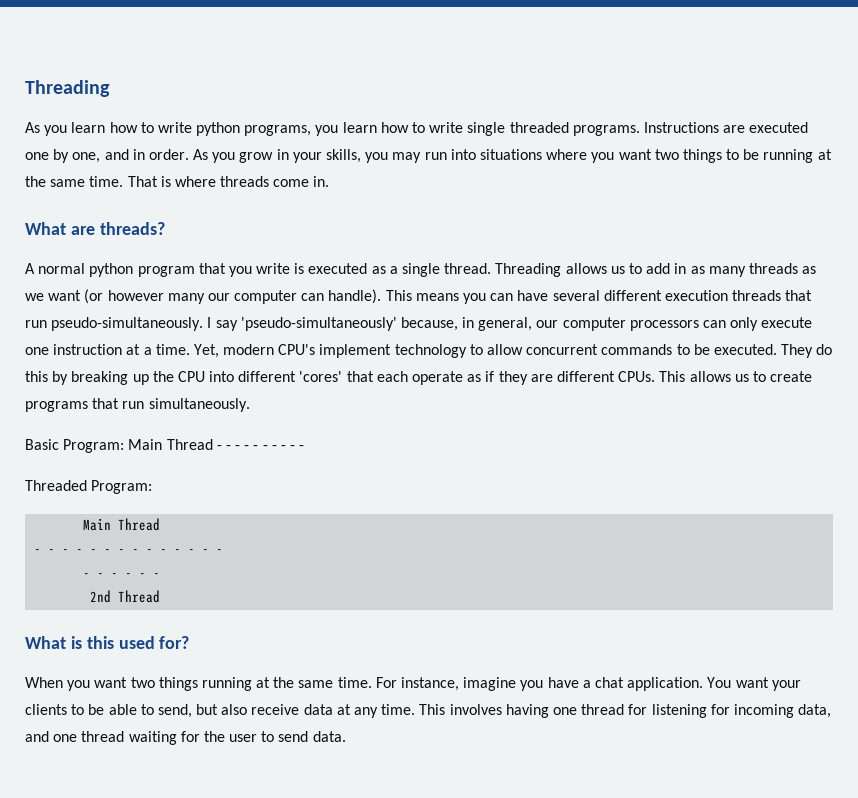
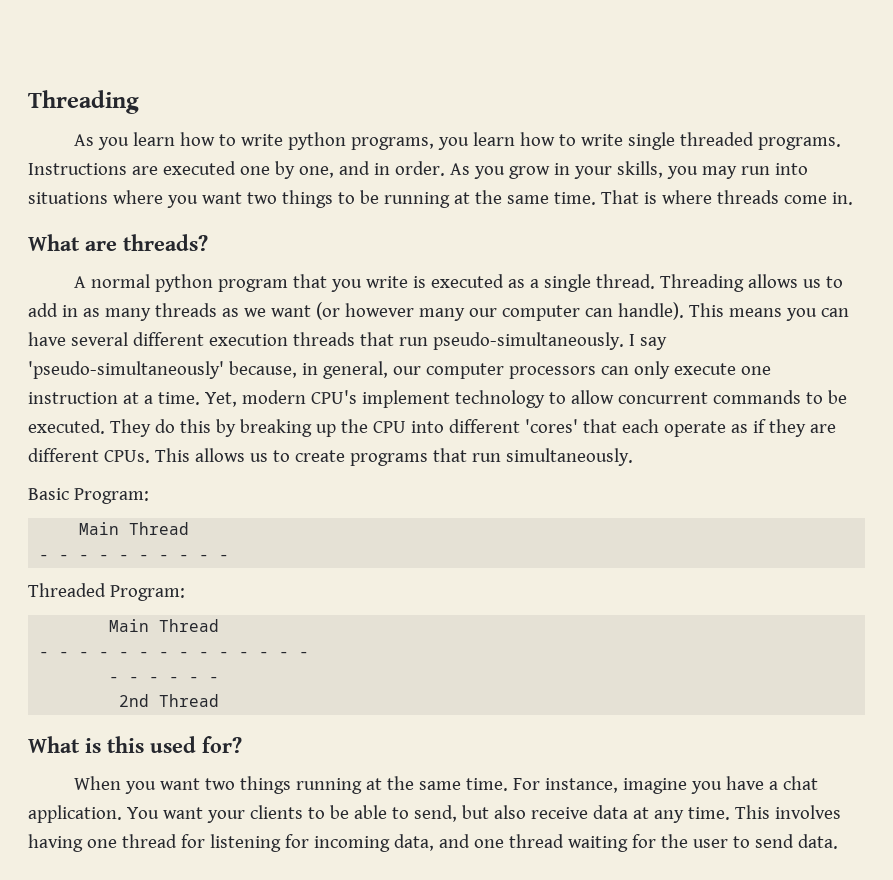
[128,439,213,450] Main Thread -> [79,522,190,535] // Main Thread //

